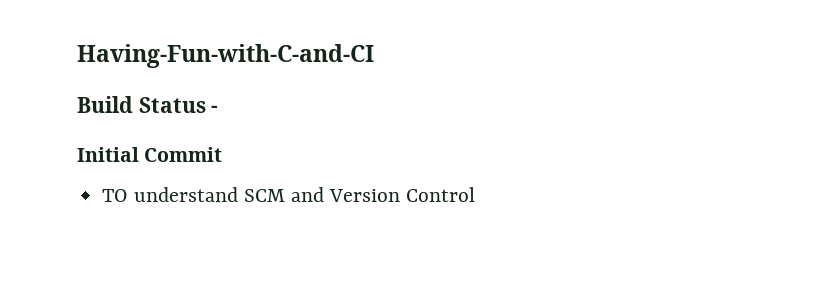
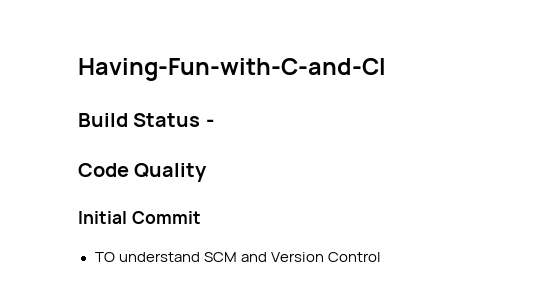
(219, 109) none -> [78,163,208,182] // Code Quality

